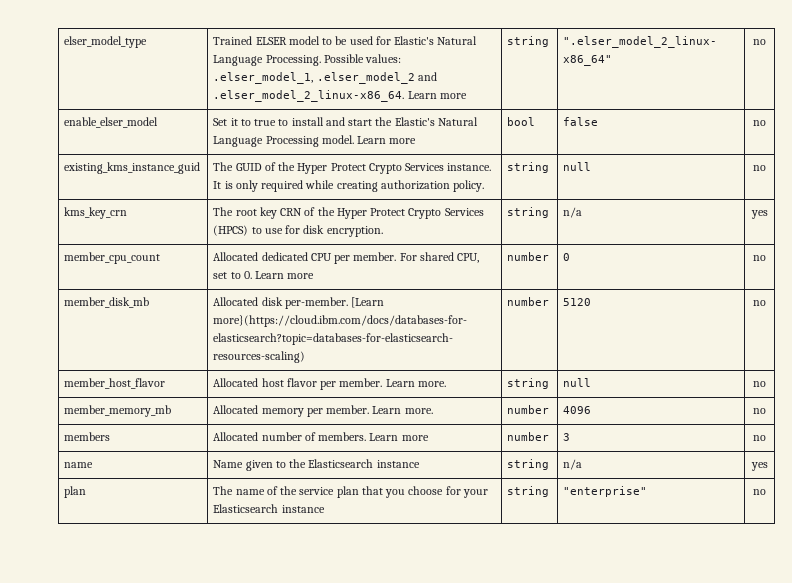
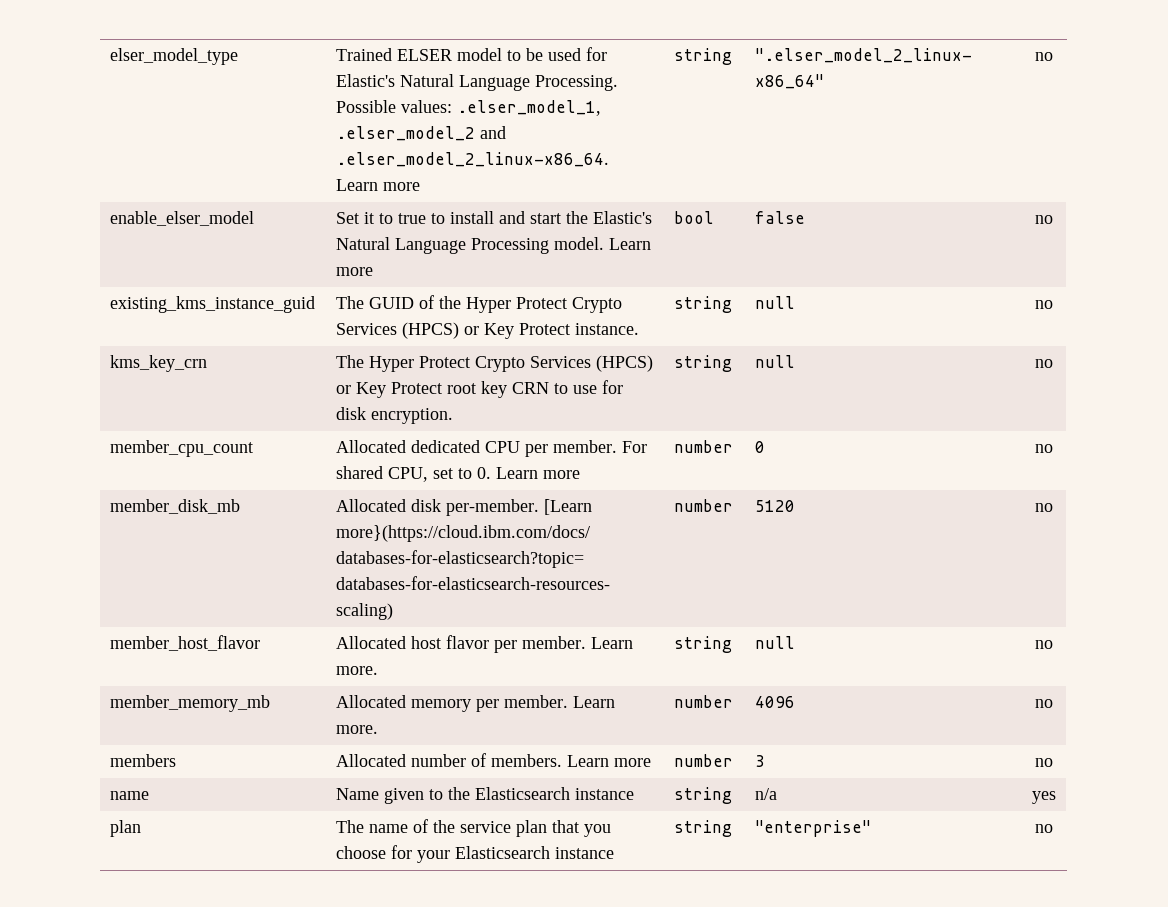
[447,163,492,171] [213,180,485,192] instance. It is only required while creating authorization policy. -> [402,322,640,339] (HPCS) or Key Protect instance.
[235,207,484,219] [213,225,249,236] root key CRN of the Hyper Protect Crypto Services (HPCS) -> [369,355,654,372] [336,381,550,398] Hyper Protect Crypto Services (HPCS) or Key Protect root key CRN
[563,207,583,218] [750,210,768,219] n/a | yes -> [755,355,796,368] [1035,359,1053,368] null | no

